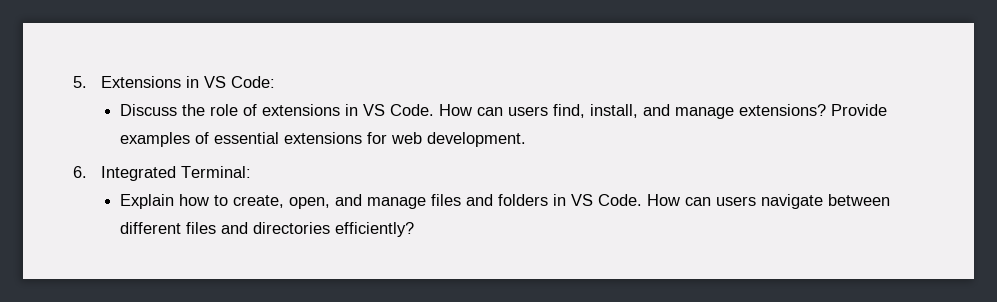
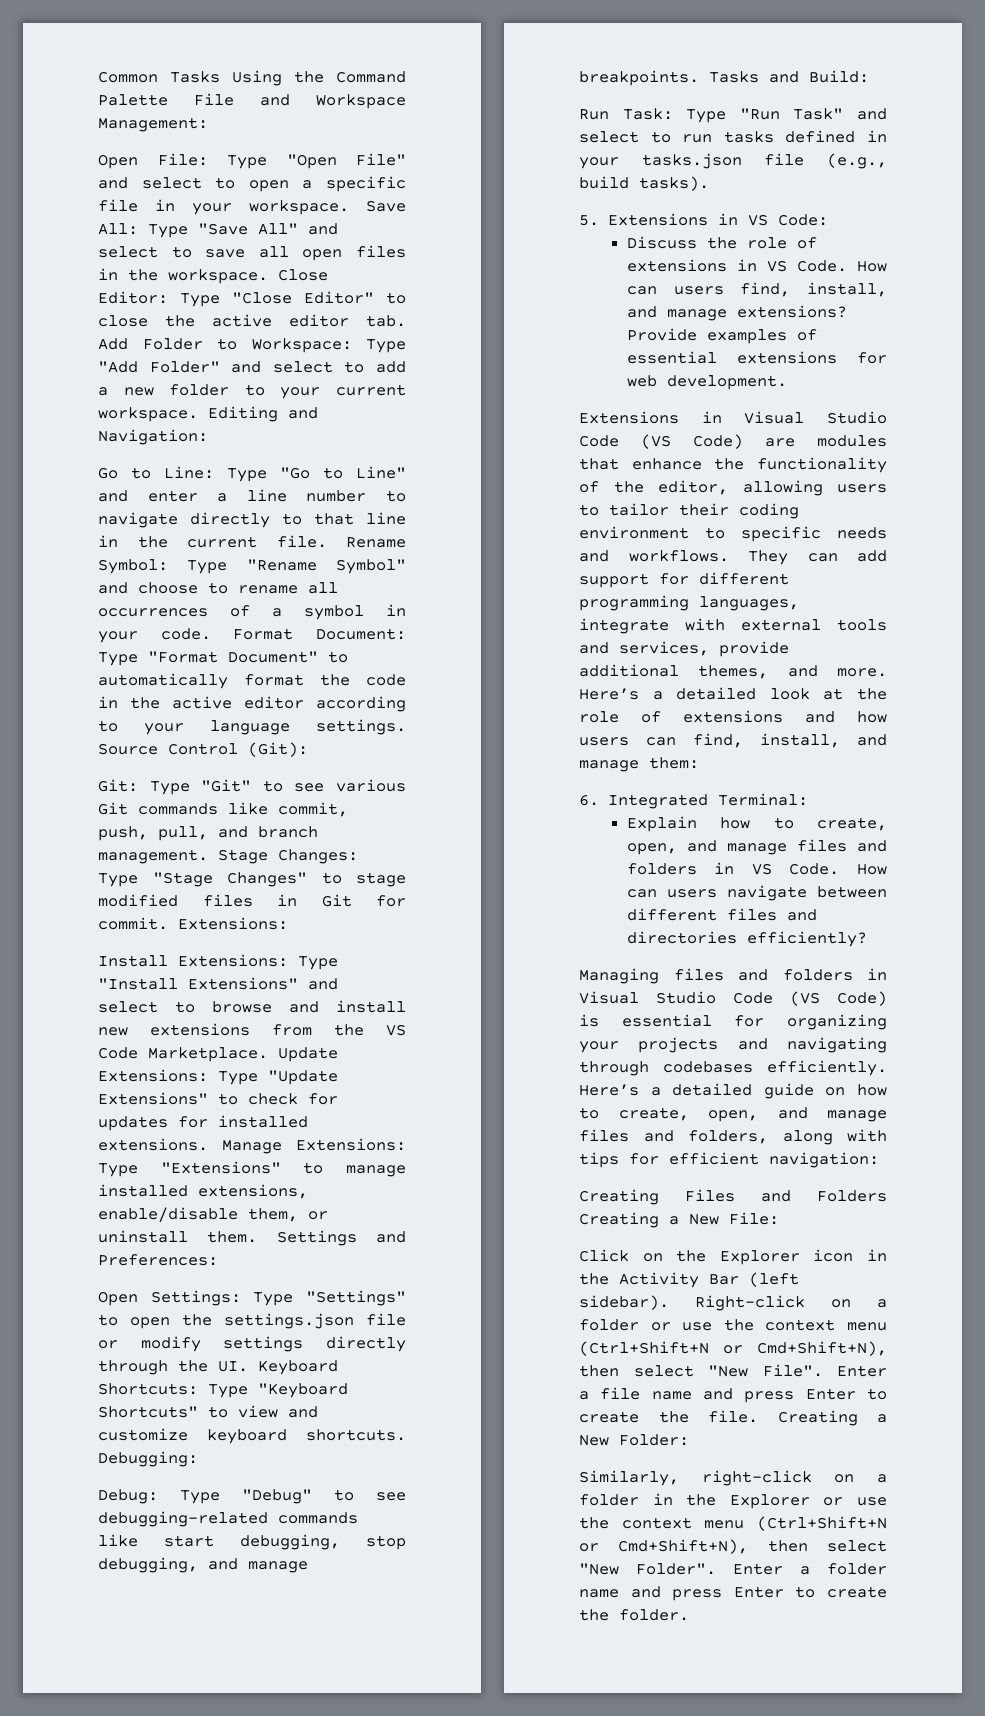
(73, 82) none -> [98,70,406,86] [98,93,406,109] [98,117,208,132] [98,153,406,169] [98,176,406,192] [98,199,406,215] [98,223,338,238] [98,245,406,261] [98,268,328,284] [98,291,406,307] [98,314,406,327] [98,338,406,353] [98,361,406,373] [98,384,406,399] [98,406,318,422] [98,429,208,445] [98,466,406,482] [98,489,406,502] [98,512,406,528] [98,535,406,548] [98,559,406,574] [98,582,338,594] [98,604,406,620] [98,628,406,643] [98,651,348,666] [98,673,406,689] [98,696,406,712] [98,719,406,735] [98,742,308,757] [98,779,406,795] [98,802,348,817] [98,826,318,841] [98,849,358,864] [98,872,406,887] [98,894,406,907] [98,917,288,930] [98,954,338,970] [98,977,338,990] [98,1000,406,1013] [98,1023,406,1036] [98,1047,338,1062] [98,1069,338,1085] [98,1092,338,1105] [98,1115,308,1131] [98,1138,406,1154] [98,1161,406,1177] [98,1184,308,1199] [98,1207,328,1222] [98,1230,406,1246] [98,1254,218,1266] [98,1290,406,1306] [98,1313,406,1329] [98,1336,406,1352] [98,1360,338,1375] [98,1383,348,1398] [98,1405,318,1418] [98,1428,406,1444] [98,1451,198,1467] [98,1489,406,1504] [98,1511,358,1527] [98,1534,406,1550] [98,1557,308,1573] [579,70,869,86] [579,108,887,123] [579,130,887,143] [579,153,887,169] [579,176,709,191] Common Tasks Using the Command Palette File and Workspace Management: // Open File: Type "Open File" and select to open a specific file in your workspace. Save All: Type "Save All" and select to save all open files in the workspace. Close Editor: Type "Close Editor" to close the active editor tab. Add Folder to Workspace: Type "Add Folder" and select to add a new folder to your current workspace. Editing and Navigation: // Go to Line: Type "Go to Line" and enter a line number to navigate directly to that line in the current file. Rename Symbol: Type "Rename Symbol" and choose to rename all occurrences of a symbol in your code. Format Document: Type "Format Document" to automatically format the code in the active editor according to your language settings. Source Control (Git): // Git: Type "Git" to see various Git commands like commit, push, pull, and branch management. Stage Changes: Type "Stage Changes" to stage modified files in Git for commit. Extensions: // Install Extensions: Type "Install Extensions" and select to browse and install new extensions from the VS Code Marketplace. Update Extensions: Type "Update Extensions" to check for updates for installed extensions. Manage Extensions: Type "Extensions" to manage installed extensions, enable/disable them, or uninstall them. Settings and Preferences: // Open Settings: Type "Settings" to open the settings.json file or modify settings directly through the UI. Keyboard Shortcuts: Type "Keyboard Shortcuts" to view and customize keyboard shortcuts. Debugging: // Debug: Type "Debug" to see debugging-related commands like start debugging, stop debugging, and manage breakpoints. Tasks and Build: // Run Task: Type "Run Task" and select to run tasks defined in your tasks.json file (e.g., build tasks). //
(526, 139) none -> [579,411,887,424] [579,434,887,449] [579,457,887,473] [579,480,887,496] [579,503,799,519] [579,526,887,542] [579,550,887,565] [579,572,789,588] [579,595,799,611] [579,618,887,634] [579,641,789,657] [579,664,887,679] [579,687,887,700] [579,710,887,723] [579,733,887,748] [579,757,699,772] // Extensions in Visual Studio Code (VS Code) are modules that enhance the functionality of the editor, allowing users to tailor their coding environment to specific needs and workflows. They can add support for different programming languages, integrate with external tools and services, provide additional themes, and more. Here’s a detailed look at the role of extensions and how users can find, install, and manage them:
(414, 229) none -> [579,968,887,984] [579,991,887,1006] [579,1014,887,1030] [579,1037,887,1053] [579,1060,887,1076] [579,1083,887,1099] [579,1107,887,1122] [579,1129,887,1145] [579,1152,879,1168] [579,1189,887,1205] [579,1212,779,1228] [579,1249,887,1265] [579,1272,799,1288] [579,1295,887,1311] [579,1319,887,1331] [579,1341,887,1356] [579,1364,887,1377] [579,1387,887,1403] [579,1410,887,1426] [579,1434,689,1446] [579,1470,887,1486] [579,1493,887,1509] [579,1516,887,1531] [579,1539,887,1554] [579,1563,887,1575] [579,1586,887,1601] [579,1609,689,1621] // Managing files and folders in Visual Studio Code (VS Code) is essential for organizing your projects and navigating through codebases efficiently. Here’s a detailed guide on how to create, open, and manage files and folders, along with tips for efficient navigation: // Creating Files and Folders Creating a New File: // Click on the Explorer icon in the Activity Bar (left sidebar). Right-click on a folder or use the context menu (Ctrl+Shift+N or Cmd+Shift+N), then select "New File". Enter a file name and press Enter to create the file. Creating a New Folder: // Similarly, right-click on a folder in the Explorer or use the context menu (Ctrl+Shift+N or Cmd+Shift+N), then select "New Folder". Enter a folder name and press Enter to create the folder.

